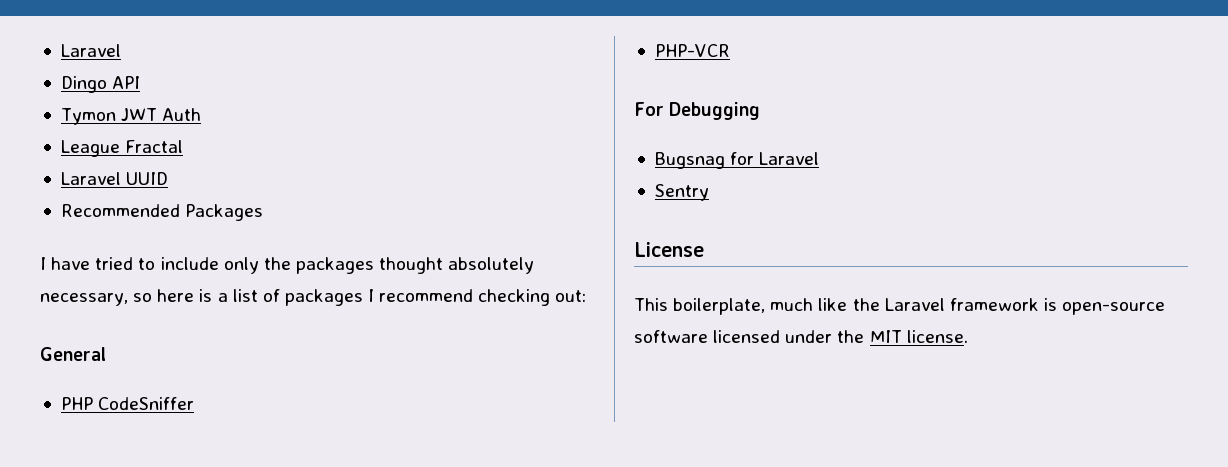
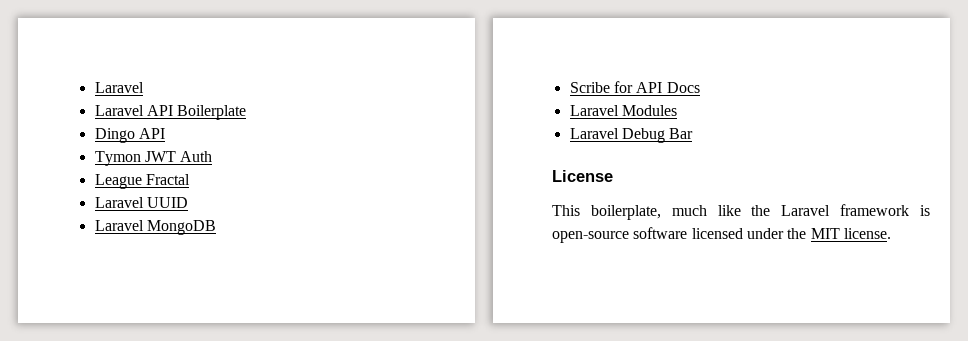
[60,44,121,57] Laravel -> [94,82,144,93] [94,105,247,120] Laravel // Laravel API Boilerplate
[60,204,264,221] [40,257,535,274] [40,289,587,306] [40,347,106,361] [60,397,195,410] [654,44,730,57] [634,102,761,120] [654,152,820,169] [654,184,709,201] Recommended Packages // I have tried to include only the packages thought absolutely necessary, so here is a list of packages I recommend checking out: // General // PHP CodeSniffer // PHP-VCR // For Debugging // Bugsnag for Laravel // Sentry -> [94,220,216,235] [569,81,700,93] [569,105,677,116] [569,128,694,143] Laravel MongoDB // Scribe for API Docs // Laravel Modules // Laravel Debug Bar

